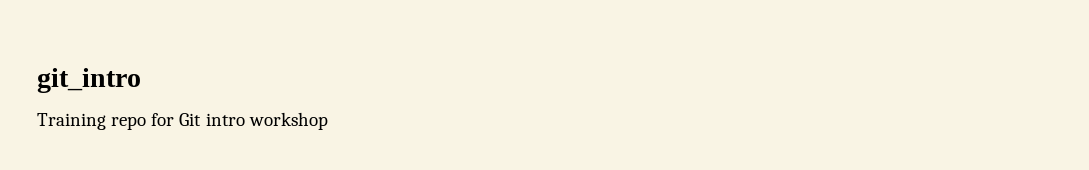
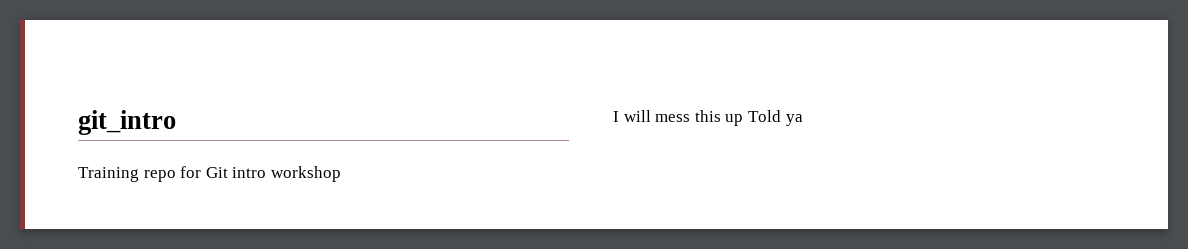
(328, 121) none -> [613,110,803,126] // I will mess this up Told ya

